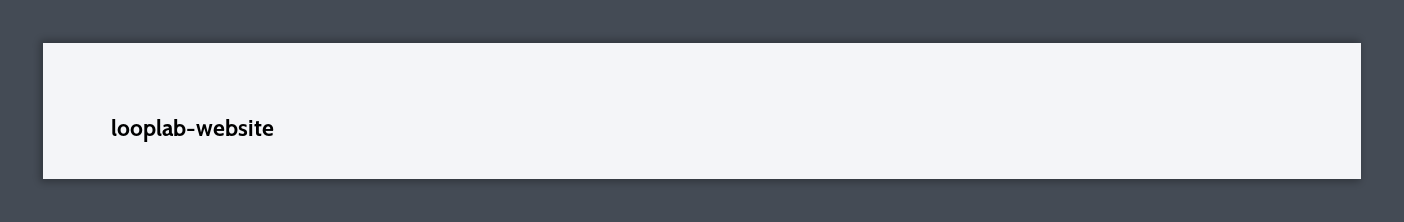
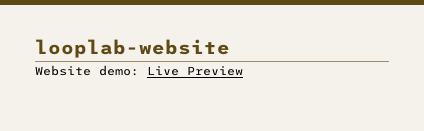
(274, 130) none -> [35,65,243,76] // Website demo: Live Preview

